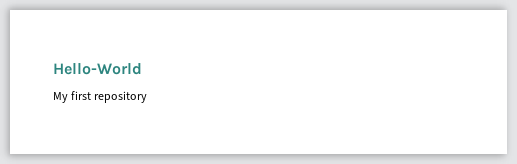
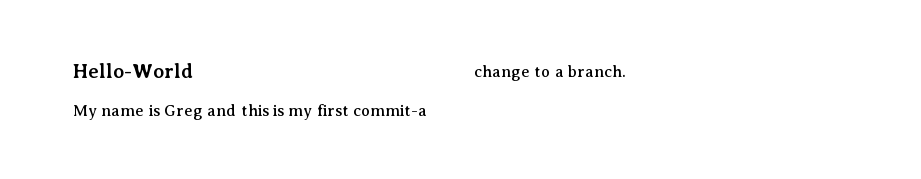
[71,91,148,103] first repository -> [101,104,427,120] [474,65,626,81] name is Greg and this is my first commit-a change to a branch.

